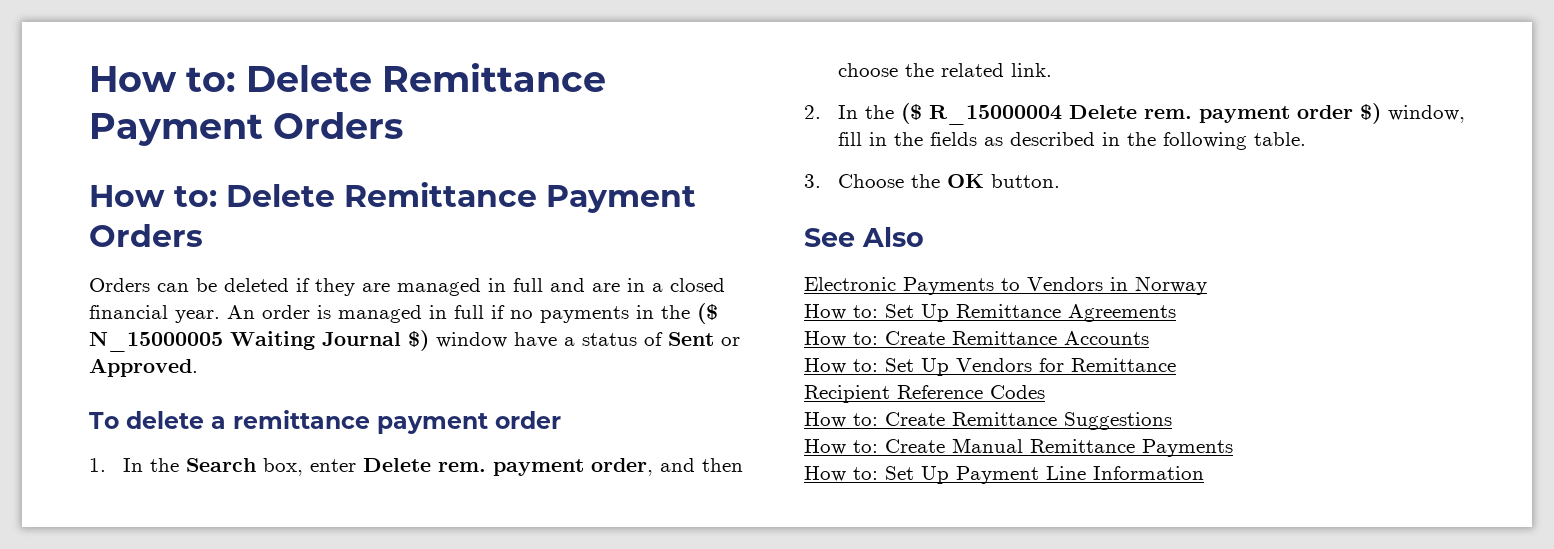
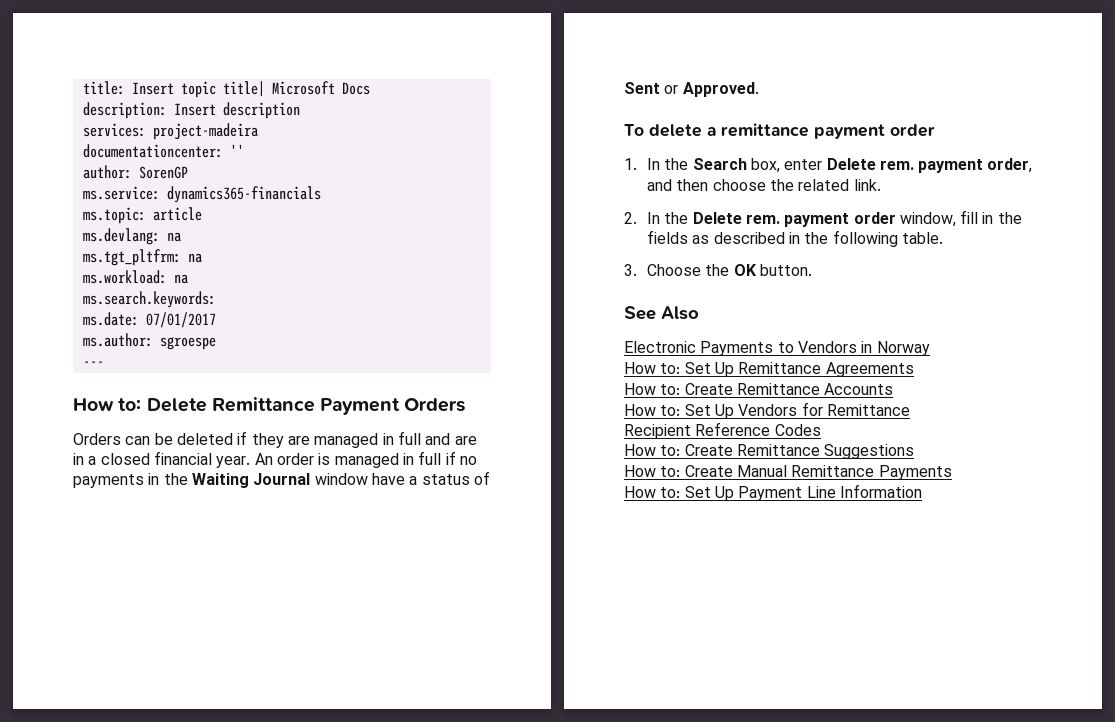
[89,63,606,92] [89,112,403,146] How to: Delete Remittance Payment Orders -> [82,81,370,98] [82,102,300,119] [82,123,258,140] [82,144,244,158] [82,165,188,179] [82,186,321,203] [82,207,202,224] [82,228,181,245] [82,249,202,266] [82,270,188,284] [82,291,216,308] [82,312,216,328] [82,333,216,350] [82,361,104,367] title: Insert topic title| Microsoft Docs // description: Insert description // services: project-madeira // documentationcenter: '' // author: SorenGP // ms.service: dynamics365-financials // ms.topic: article // ms.devlang: na // ms.tgt_pltfrm: na // ms.workload: na // ms.search.keywords: // ms.date: 07/01/2017 // ms.author: sgroespe // ---
[697,303,718,324] [89,331,223,352] ($ N_15000005 -> (188, 479) none
[408,330,429,351] $) -> (311, 479) none
[900,103,1062,125] ($ R_15000004 -> (689, 218) none
[1359,103,1381,124] $) -> (896, 218) none

